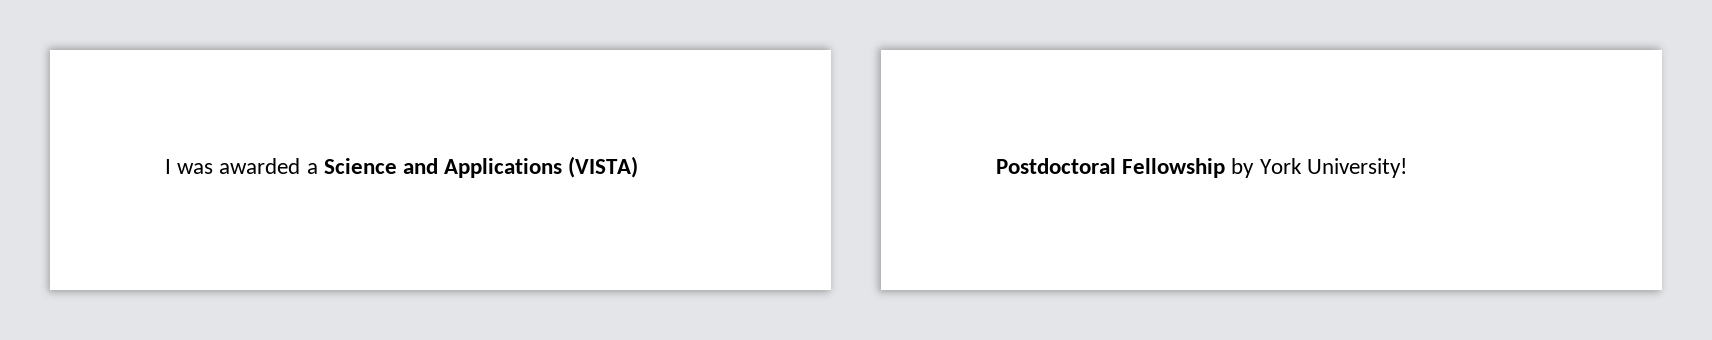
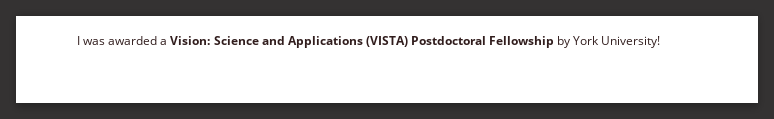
(318, 168) none -> [170,36,211,45] Vision:

